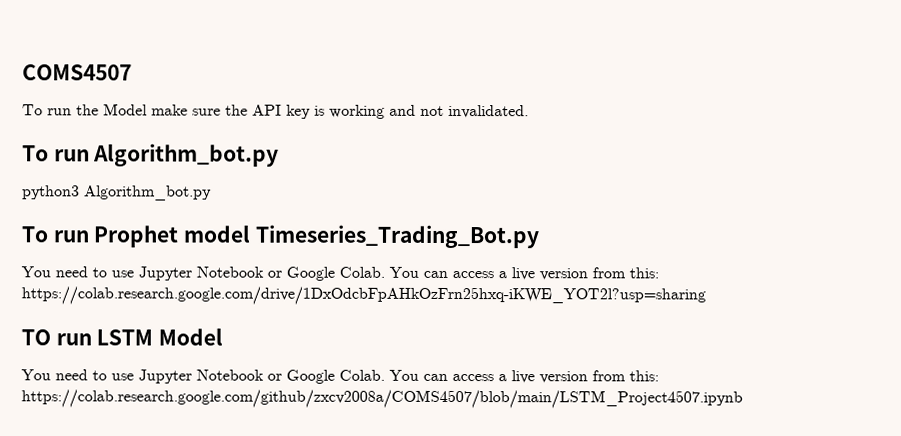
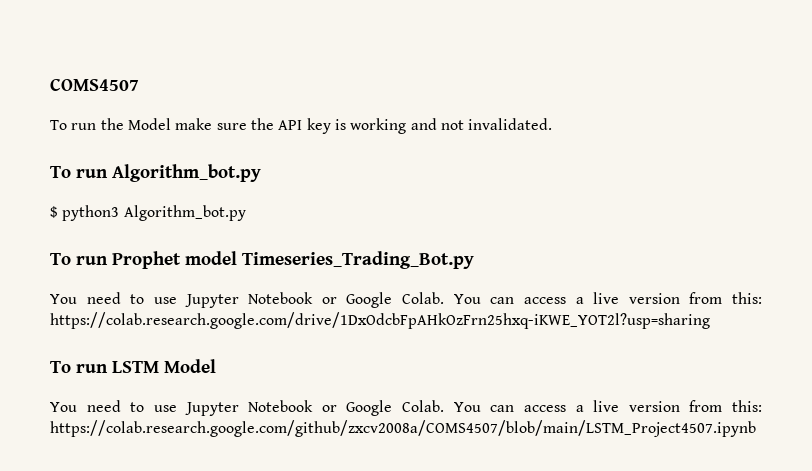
(280, 155) none -> [50,206,58,218] $
[21,329,51,346] TO -> [50,361,71,373] To

